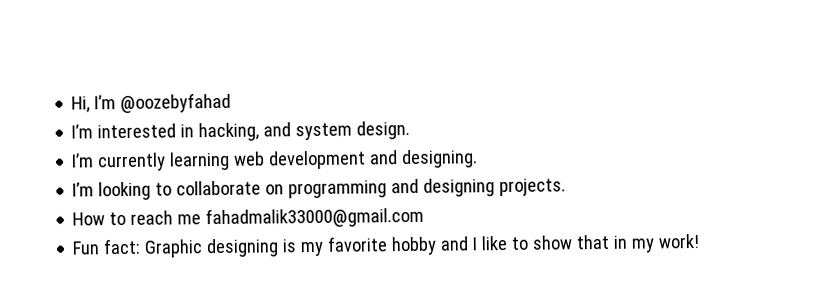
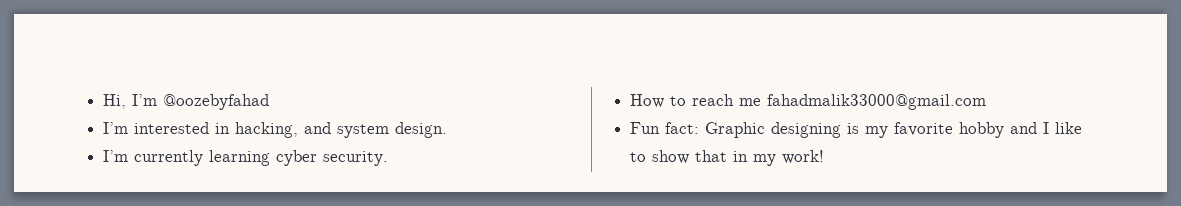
[233,149,479,170] [72,178,567,201] web development and designing. // I’m looking to collaborate on programming and designing projects. -> [276,150,389,166] cyber security.

